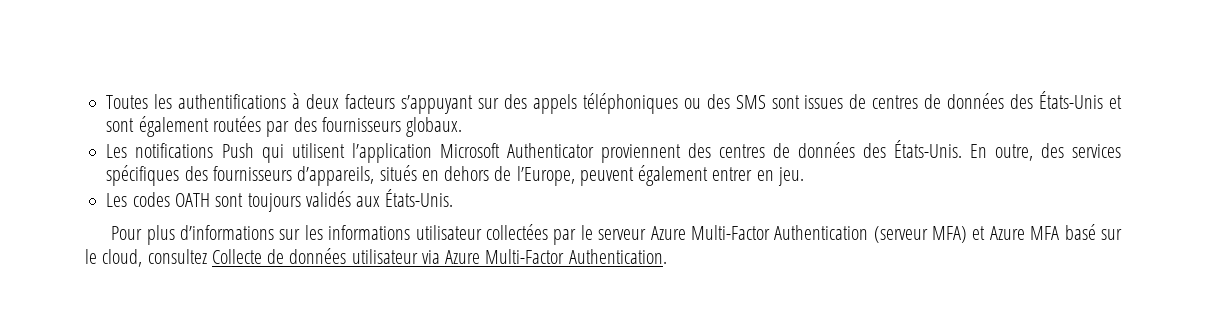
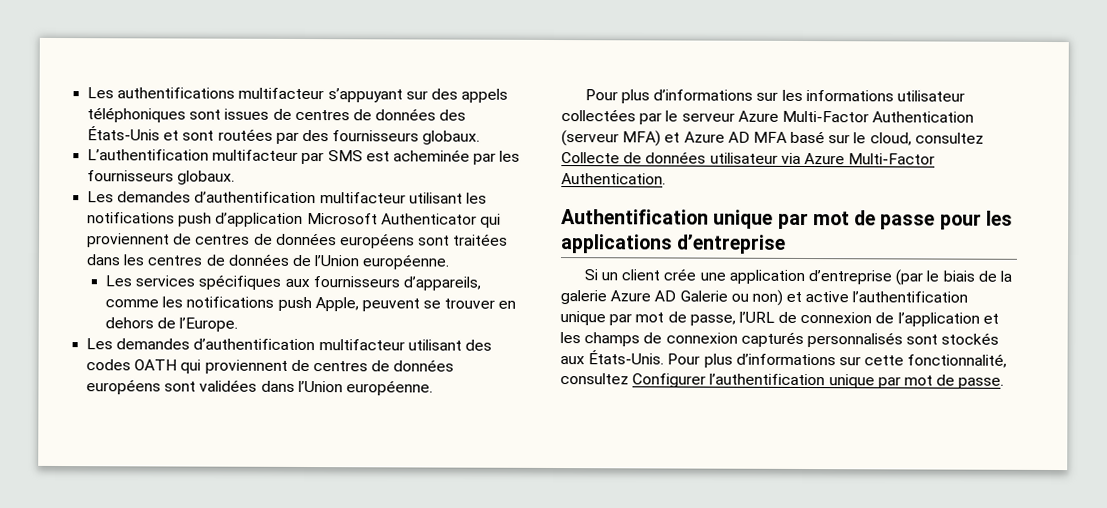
[106,93,396,109] Toutes les authentifications à deux facteurs -> [87,87,325,100] Les authentifications multifacteur
[683,94,766,109] ou des SMS -> (187, 115) none
[138,116,209,137] également -> (215, 135) none
[106,140,1064,163] Les notifications Push qui utilisent l’application Microsoft Authenticator proviennent des centres de données des États-Unis. En outre, des -> [87,149,521,165] [87,170,236,185] [87,191,487,204] [87,212,501,228] [87,232,509,249] [86,253,450,270] [104,275,132,287] L’authentification multifacteur par SMS est acheminée par les fournisseurs globaux. // Les demandes d’authentification multifacteur utilisant les notifications push d’application Microsoft Authenticator qui proviennent de centres de données européens sont traitées dans les centres de données de l’Union européenne. // Les
[184,166,208,181] des -> [284,278,310,288] aux
[379,165,804,186] [106,189,454,212] situés en dehors de l’Europe, peuvent également entrer en jeu. // Les codes OATH sont toujours validés aux États-Unis. -> [104,296,517,312] [104,317,239,332] [86,338,492,351] [86,359,455,374] [86,379,433,396] comme les notifications push Apple, peuvent se trouver en dehors de l’Europe. // Les demandes d’authentification multifacteur utilisant des codes OATH qui proviennent de centres de données européens sont validées dans l’Union européenne.
(1025, 233) none -> [727,131,750,143] AD
(667, 256) none -> [561,209,1013,230] [561,234,787,254] [583,268,1012,286] [560,289,969,306] [560,311,999,327] [560,331,1000,348] [560,350,1008,368] [560,373,1005,389] // Authentification unique par mot de passe pour les applications d’entreprise // Si un client crée une application d’entreprise (par le biais de la galerie Azure AD Galerie ou non) et active l’authentification unique par mot de passe, l’URL de connexion de l’application et les champs de connexion capturés personnalisés sont stockés aux États-Unis. Pour plus d’informations sur cette fonctionnalité, consultez Configurer l’authentification unique par mot de passe.

